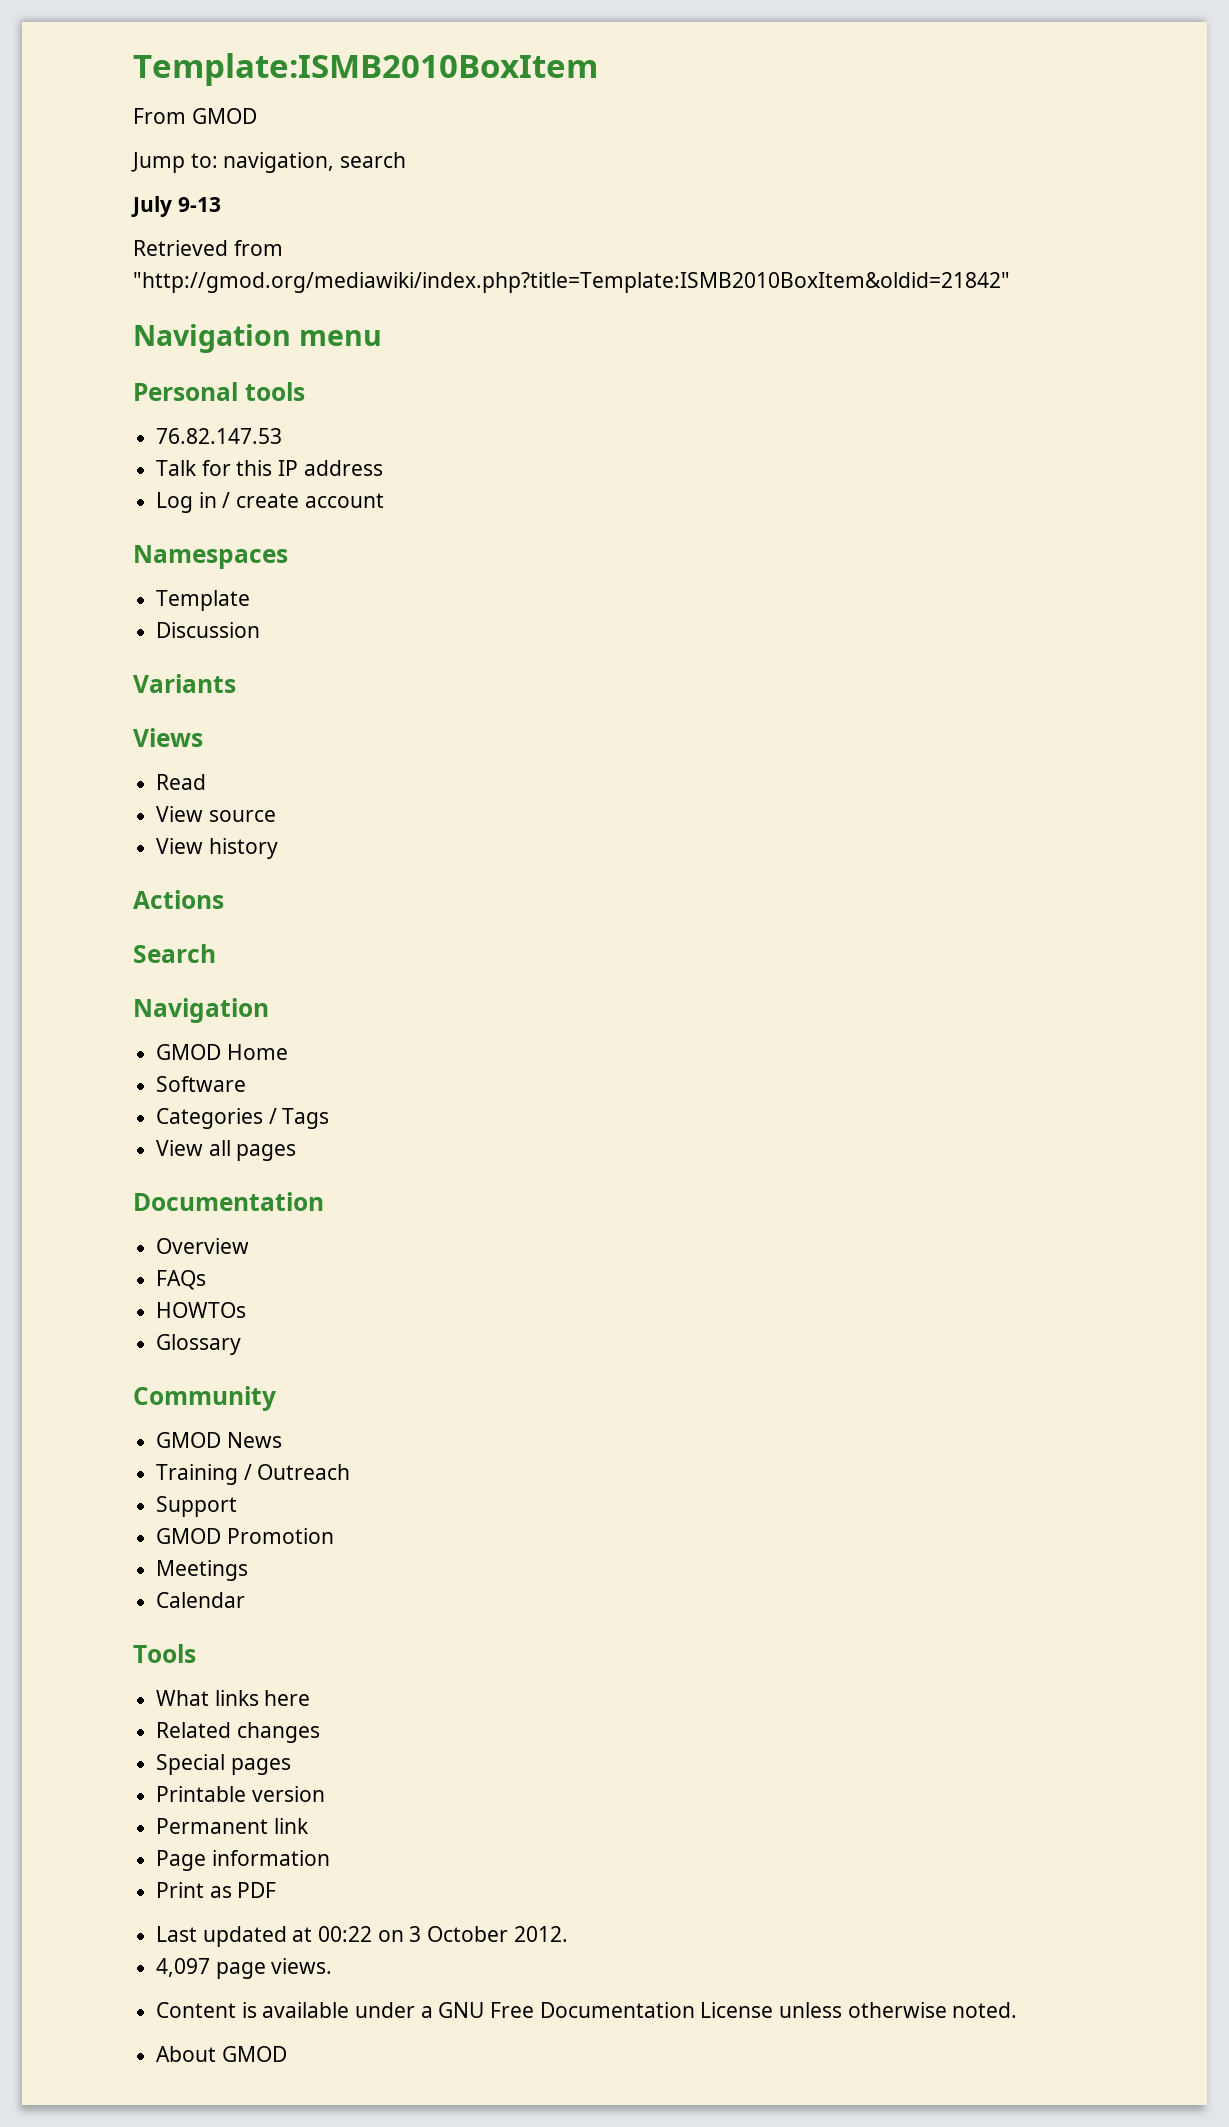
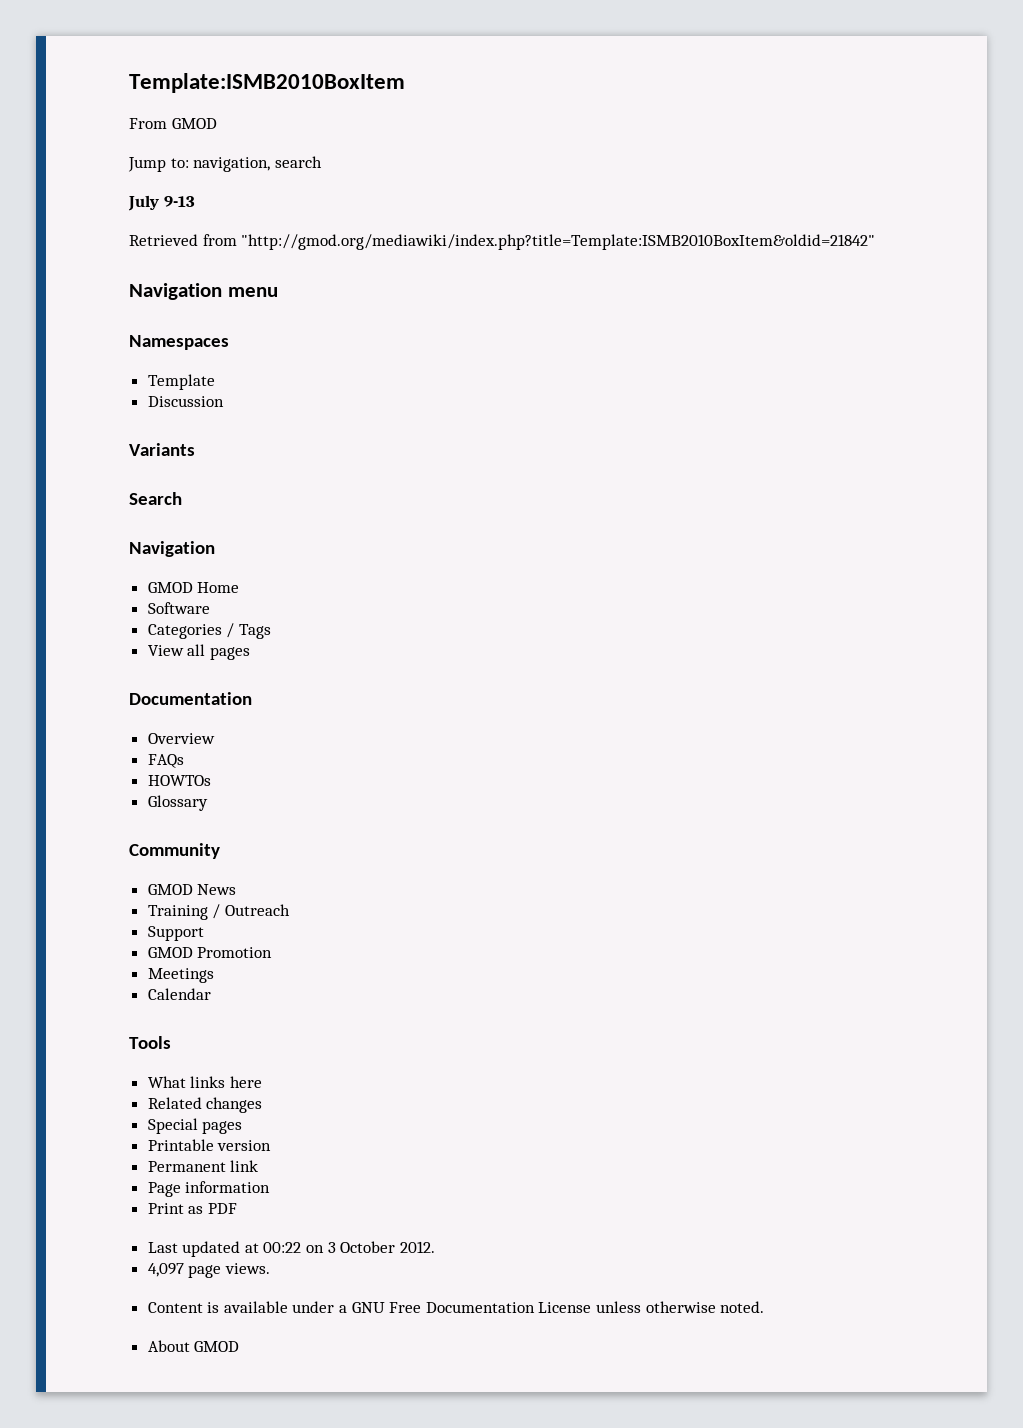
[133,382,305,401] [156,428,283,444] [156,460,383,476] [156,492,384,513] [133,545,288,569] [156,590,251,611] [156,622,261,638] [133,674,236,693] [133,728,203,747] [156,774,207,790] [156,806,276,822] [156,838,278,859] [133,890,224,909] Personal tools // 76.82.147.53 // Talk for this IP address // Log in / create account // Namespaces // Template // Discussion // Variants // Views // Read // View source // View history // Actions -> [129,335,229,350] [147,374,215,390] [147,396,224,407] [129,443,195,456] Namespaces // Template // Discussion // Variants

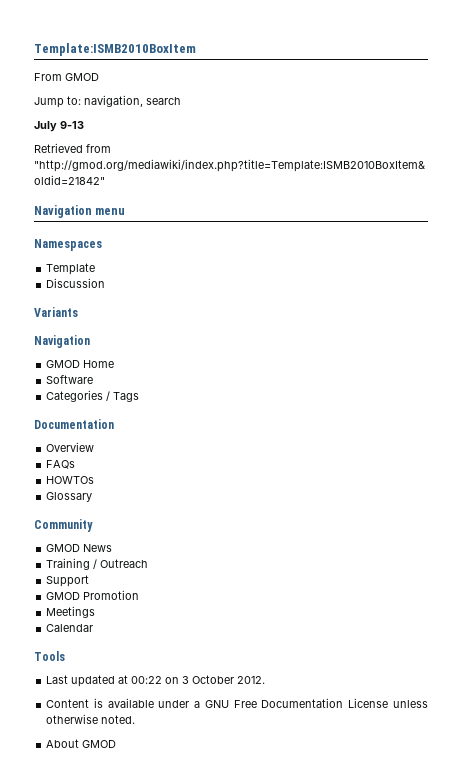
[129,492,182,505] // Search -> (78, 312) none
[147,644,250,660] // View all pages -> (140, 397) none
[147,1076,262,1088] [147,1097,263,1113] [147,1118,243,1134] [147,1139,272,1151] [147,1160,259,1172] [147,1181,271,1197] [147,1203,237,1214] // What links here // Related changes // Special pages // Printable version // Permanent link // Page information // Print as PDF -> (65, 656) none
[147,1263,270,1278] // 4,097 page views. -> (266, 680) none

